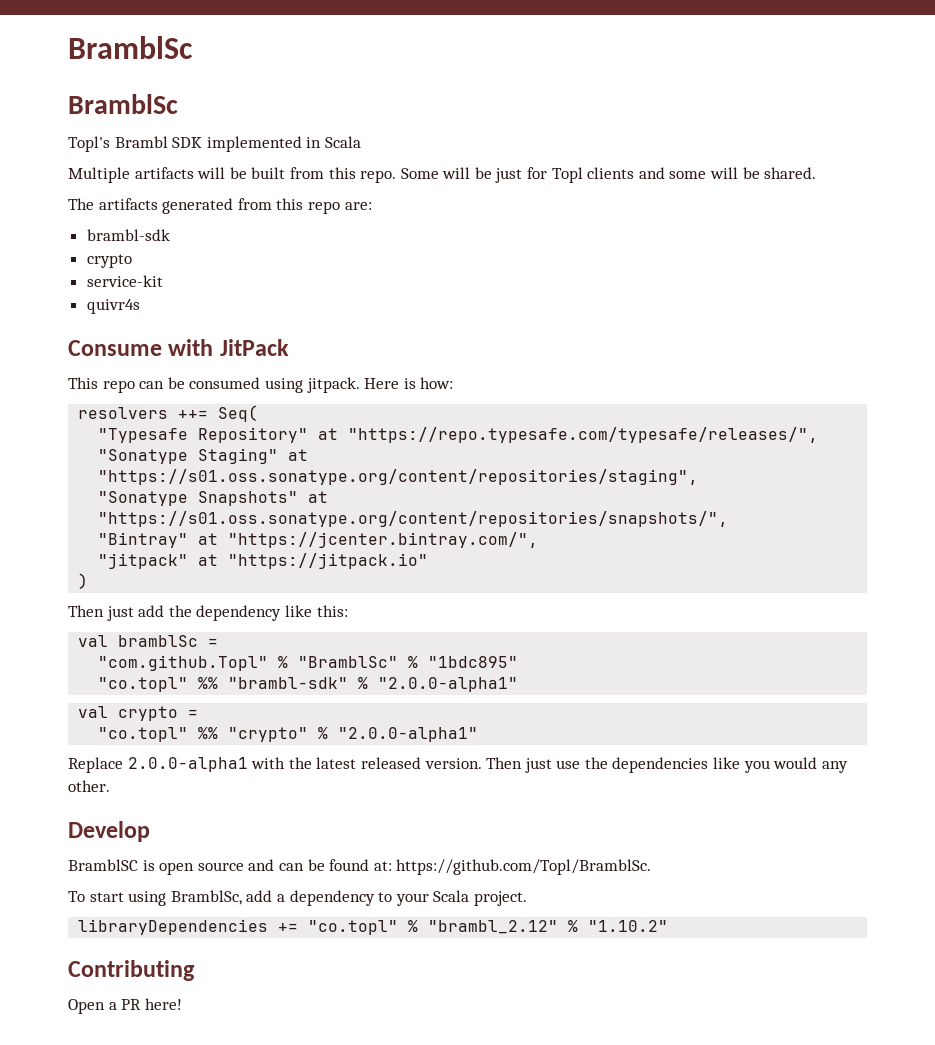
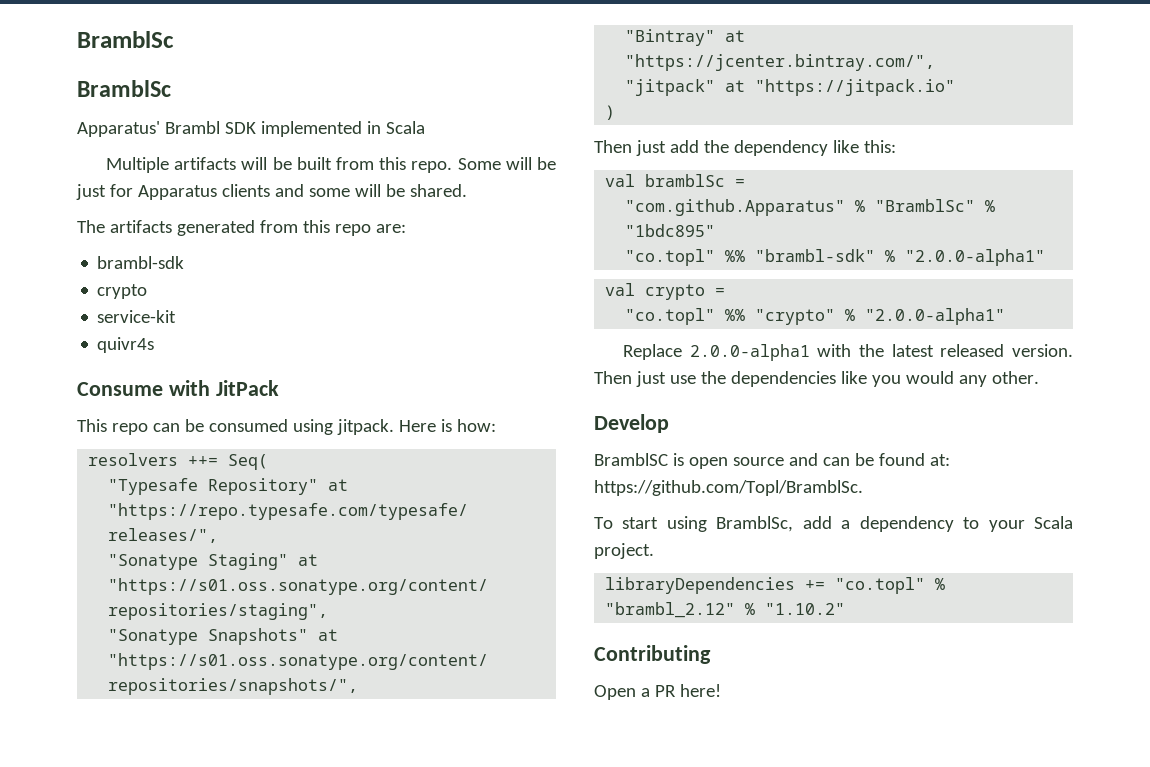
[68,136,110,152] Topl's -> [77,121,160,137] Apparatus'
[551,167,583,183] Topl -> [137,185,217,200] Apparatus
[98,655,269,671] "com.github.Topl" -> [625,199,846,216] "com.github.Apparatus"

